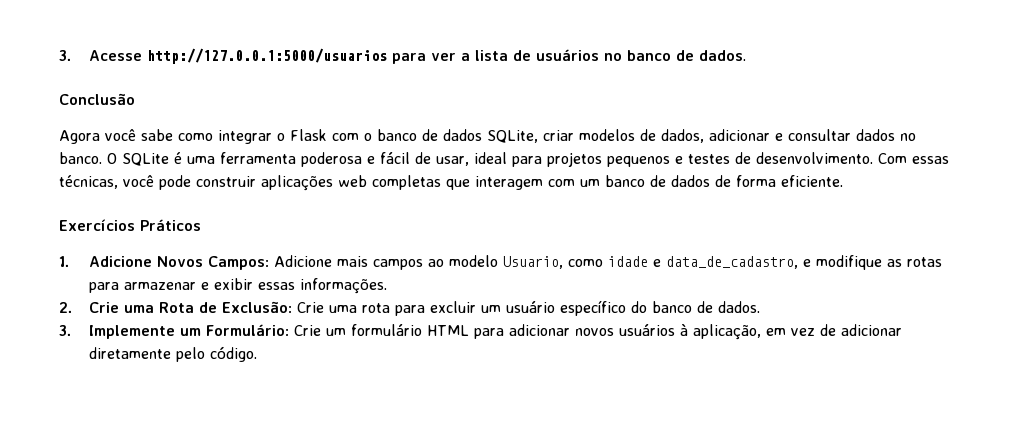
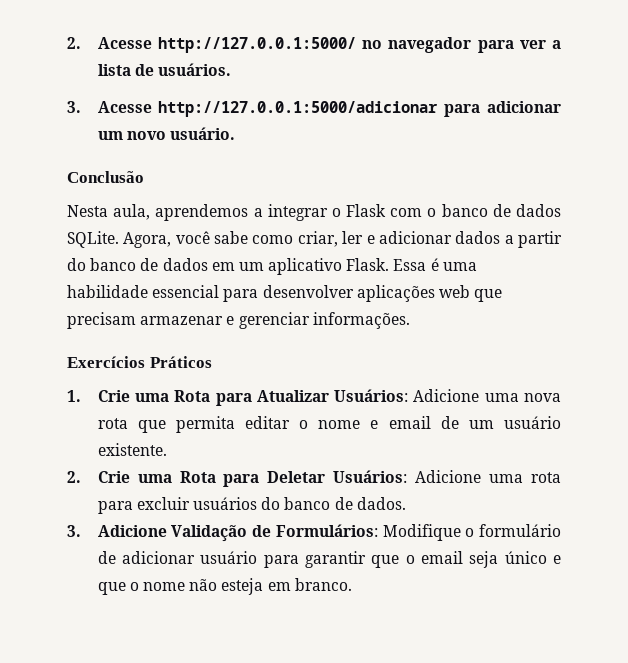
[59,48,388,64] 3. Acesse http://127.0.0.1:5000/usuarios -> [67,37,472,53] 2. Acesse http://127.0.0.1:5000/ no navegador
[536,49,747,61] [59,93,135,105] [59,129,213,144] usuários no banco de dados. // Conclusão // Agora você sabe como -> [158,63,232,76] [67,101,561,117] [97,127,236,140] [67,171,144,183] [67,204,263,221] usuários. // 3. Acesse http://127.0.0.1:5000/adicionar para adicionar um novo usuário. // Conclusão // Nesta aula, aprendemos a
[487,129,916,143] [59,152,949,167] [59,175,843,191] [59,219,201,231] [59,255,943,270] [89,278,388,294] SQLite, criar modelos de dados, adicionar e consultar dados no banco. O SQLite é uma ferramenta poderosa e fácil de usar, ideal para projetos pequenos e testes de desenvolvimento. Com essas técnicas, você pode construir aplicações web completas que interagem com um banco de dados de forma eficiente. // Exercícios Práticos // 1. Adicione Novos Campos: Adicione mais campos ao modelo Usuario, como idade e data_de_cadastro, e modifique as rotas para armazenar e exibir essas informações. -> [67,231,563,248] [67,258,477,275] [67,285,503,302] [67,312,410,329] [67,356,212,368] [67,389,561,406] [97,416,561,433] [97,443,167,456] SQLite. Agora, você sabe como criar, ler e adicionar dados a partir do banco de dados em um aplicativo Flask. Essa é uma habilidade essencial para desenvolver aplicações web que precisam armazenar e gerenciar informações. // Exercícios Práticos // 1. Crie uma Rota para Atualizar Usuários: Adicione uma nova rota que permita editar o nome e email de um usuário existente.
[199,301,325,313] de Exclusão: Crie -> [223,470,482,487] para Deletar Usuários: Adicione
[481,300,627,316] um usuário específico -> [193,497,258,510] usuários
[89,324,903,340] [89,346,258,362] Implemente um Formulário: Crie um formulário HTML para adicionar novos usuários à aplicação, em vez de adicionar diretamente pelo código. -> [97,524,561,542] [97,551,561,568] [97,578,352,595] Adicione Validação de Formulários: Modifique o formulário de adicionar usuário para garantir que o email seja único e que o nome não esteja em branco.

